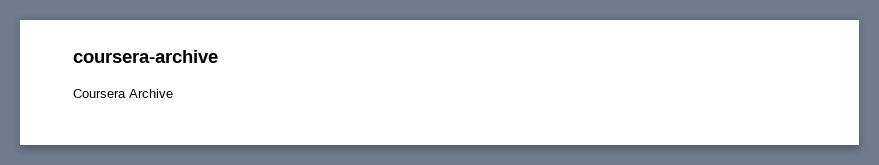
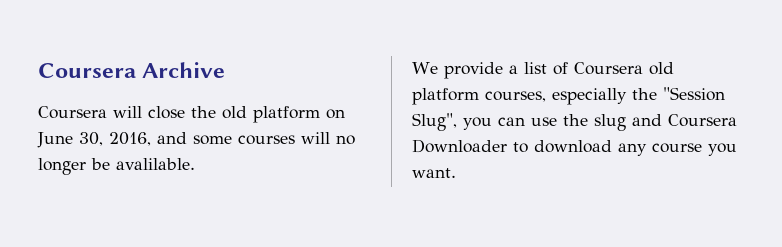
[73,50,218,63] [73,89,173,98] coursera-archive // Coursera Archive -> [38,62,226,78] [38,106,345,123] [37,132,355,148] [38,158,195,175] [412,62,674,79] [412,87,725,105] [412,113,737,131] [412,139,737,156] [412,168,456,178] Coursera Archive // Coursera will close the old platform on June 30, 2016, and some courses will no longer be avalilable. // We provide a list of Coursera old platform courses, especially the "Session Slug", you can use the slug and Coursera Downloader to download any course you want.

